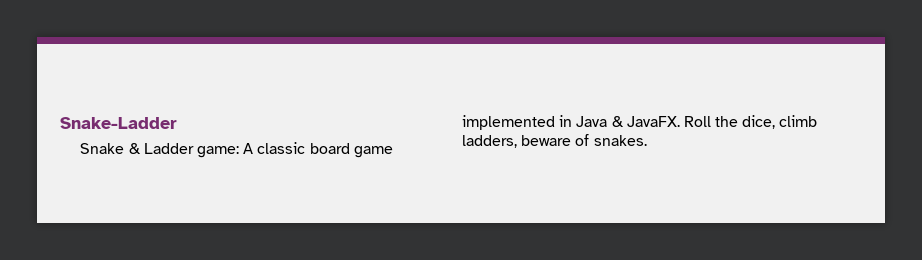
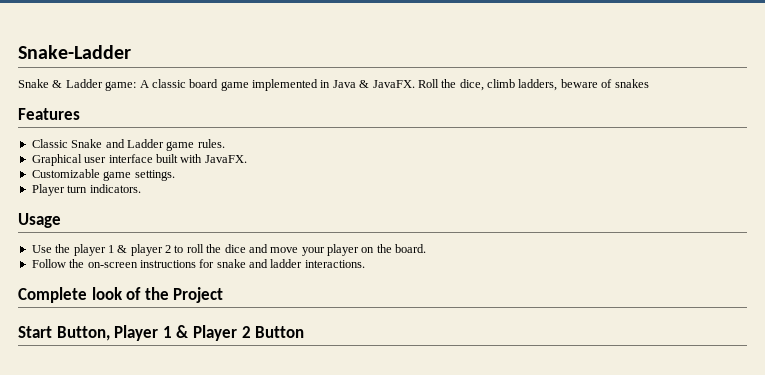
[593,135,647,146] snakes. -> [614,79,649,88] [18,108,80,120] [31,139,225,151] [31,154,247,166] [31,169,175,181] [31,184,141,196] [18,213,61,228] [31,244,427,256] [31,259,365,268] [18,287,224,303] [18,325,305,341] snakes // Features // Classic Snake and Ladder game rules. // Graphical user interface built with JavaFX. // Customizable game settings. // Player turn indicators. // Usage // Use the player 1 & player 2 to roll the dice and move your player on the board. // Follow the on-screen instructions for snake and ladder interactions. // Complete look of the Project // Start Button, Player 1 & Player 2 Button

